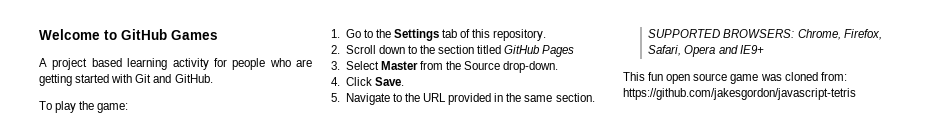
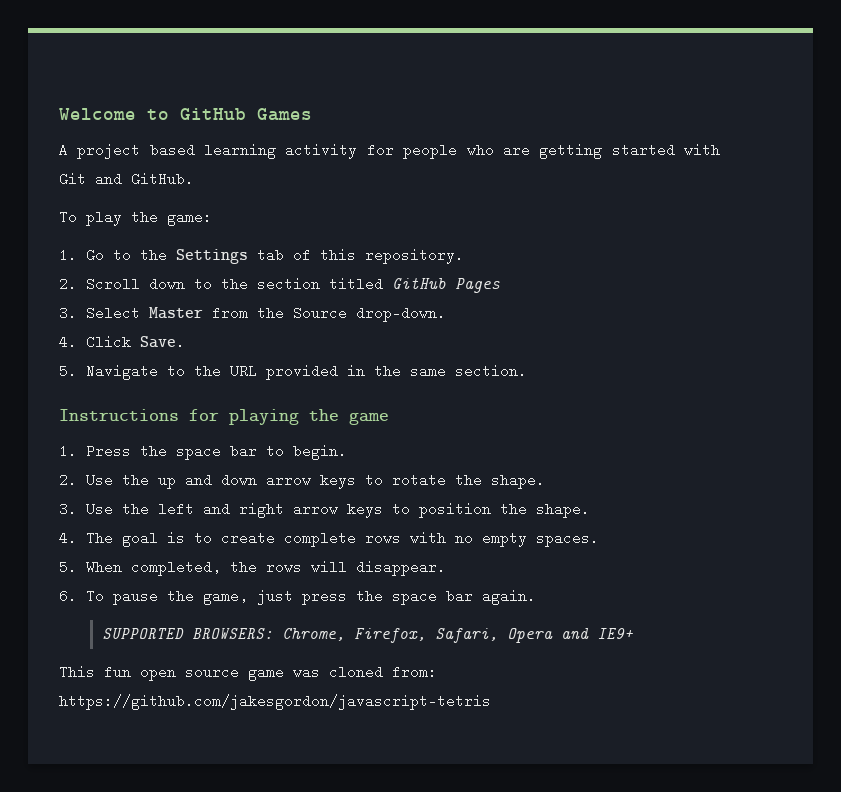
(595, 97) none -> [59,409,389,425] [59,444,347,460] [59,473,545,489] [59,502,590,518] [59,531,599,547] [59,560,446,576] [59,589,536,605] // Instructions for playing the game // 1. Press the space bar to begin. // 2. Use the up and down arrow keys to rotate the shape. // 3. Use the left and right arrow keys to position the shape. // 4. The goal is to create complete rows with no empty spaces. // 5. When completed, the rows will disappear. // 6. To pause the game, just press the space bar again.

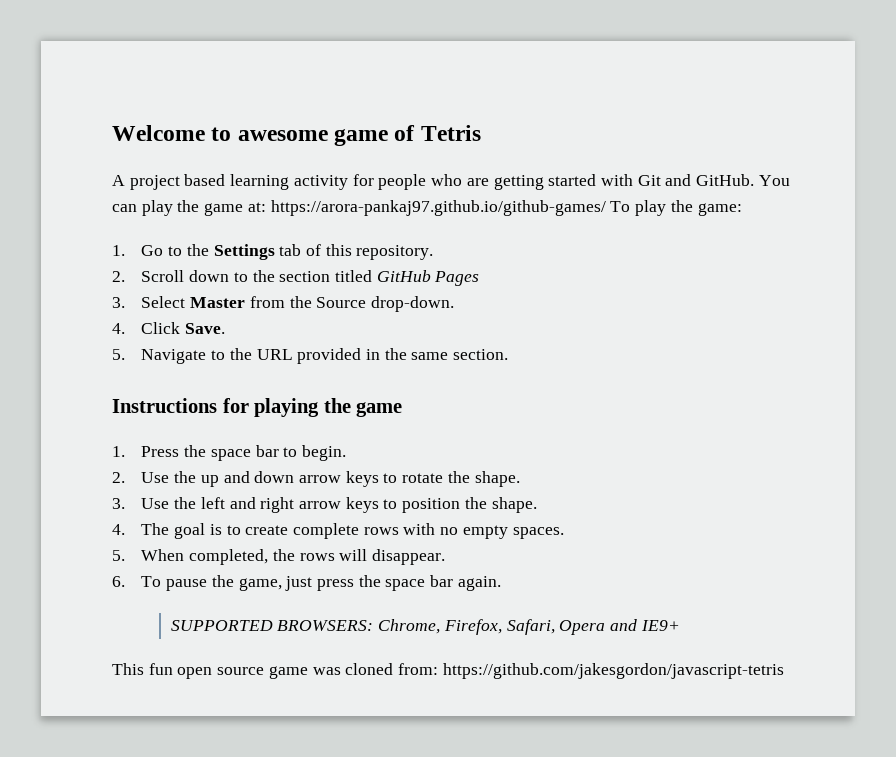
[180,108,312,121] GitHub Games -> [237,125,481,146] awesome game of Tetris
(194, 179) // -> [758,175,790,186] [112,200,606,216] You can play the game at: https://arora-pankaj97.github.io/github-games/

